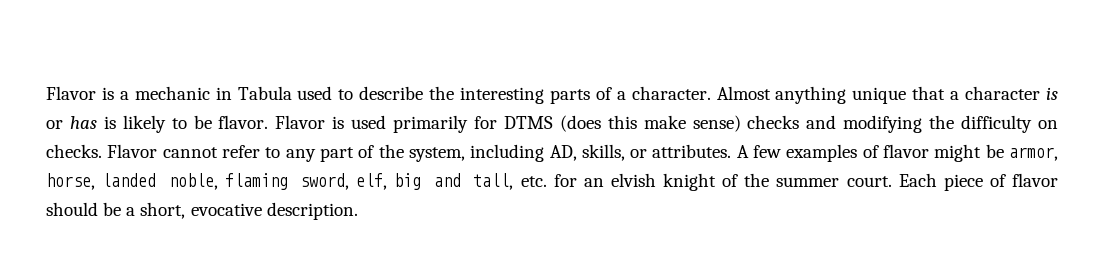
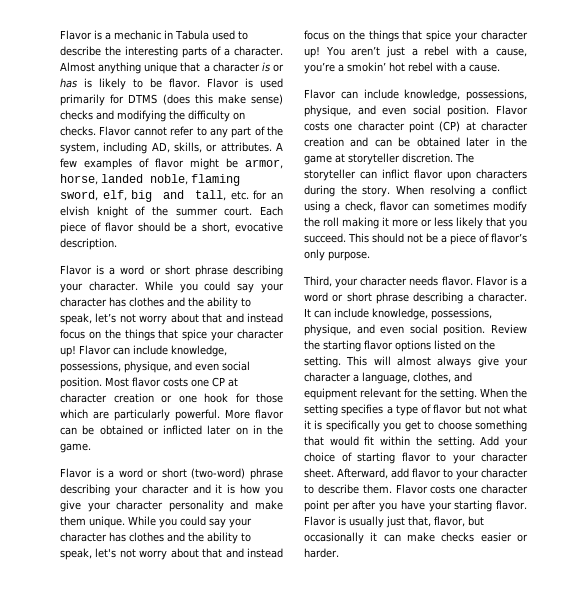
(358, 211) none -> [60,265,283,277] [60,281,284,293] [60,297,251,309] [60,313,283,325] [60,329,284,341] [60,345,227,357] [60,361,250,373] [60,377,238,389] [60,393,283,403] [60,409,284,421] [60,425,283,435] [60,443,91,453] [60,468,283,480] [60,484,283,496] [60,500,283,512] [60,516,252,528] [60,532,251,544] [60,548,283,560] [304,30,528,42] [304,46,527,58] [304,62,500,74] [304,89,527,101] [304,105,528,117] [304,121,528,133] [304,137,527,147] [304,153,474,165] [304,169,527,181] [304,185,527,197] [304,201,527,213] [304,217,527,229] [304,233,527,245] [304,249,370,261] [303,276,527,288] [304,292,527,304] [304,308,492,320] [304,324,527,336] [304,340,495,352] [304,356,528,368] [304,372,472,384] [304,388,527,400] [304,404,527,416] [304,420,527,432] [304,436,528,448] [304,452,528,464] [304,468,528,480] [304,484,528,494] [304,500,527,512] [304,516,484,528] [304,532,528,544] [304,548,339,558] // Flavor is a word or short phrase describing your character. While you could say your character has clothes and the ability to speak, let’s not worry about that and instead focus on the things that spice your character up! Flavor can include knowledge, possessions, physique, and even social position. Most flavor costs one CP at character creation or one hook for those which are particularly powerful. More flavor can be obtained or inflicted later on in the game. // Flavor is a word or short (two-word) phrase describing your character and it is how you give your character personality and make them unique. While you could say your character has clothes and the ability to speak, let's not worry about that and instead focus on the things that spice your character up! You aren’t just a rebel with a cause, you’re a smokin’ hot rebel with a cause. // Flavor can include knowledge, possessions, physique, and even social position. Flavor costs one character point (CP) at character creation and can be obtained later in the game at storyteller discretion. The storyteller can inflict flavor upon characters during the story. When resolving a conflict using a check, flavor can sometimes modify the roll making it more or less likely that you succeed. This should not be a piece of flavor’s only purpose. // Third, your character needs flavor. Flavor is a word or short phrase describing a character. It can include knowledge, possessions, physique, and even social position. Review the starting flavor options listed on the setting. This will almost always give your character a language, clothes, and equipment relevant for the setting. When the setting specifies a type of flavor but not what it is specifically you get to choose something that would fit within the setting. Add your choice of starting flavor to your character sheet. Afterward, add flavor to your character to describe them. Flavor costs one character point per after you have your starting flavor. Flavor is usually just that, flavor, but occasionally it can make checks easier or harder.

